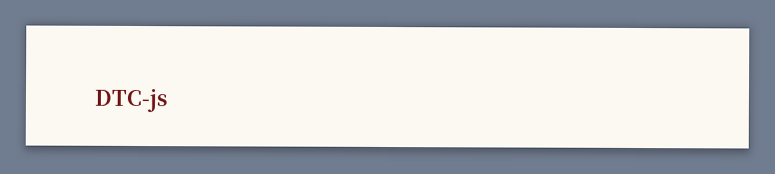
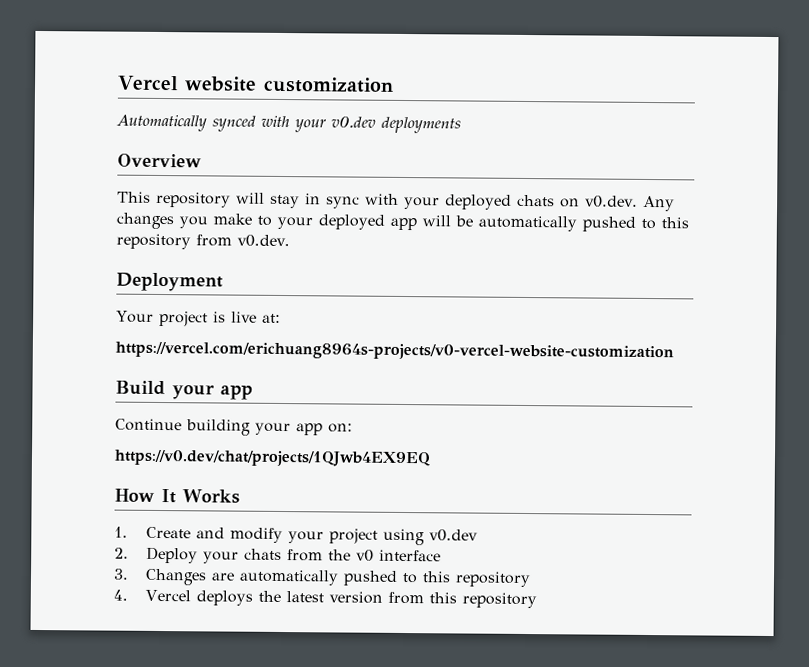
[94,87,167,113] DTC-js -> [117,75,394,93] [116,114,461,134] [117,153,202,168] [117,191,675,212] [116,212,689,232] [116,233,290,250] [116,272,223,292] [116,310,281,327] [115,341,674,362] [115,380,253,400] [115,418,353,436] [114,449,431,468] [114,488,240,504] [114,526,478,546] [114,546,441,564] [113,568,531,588] [113,589,537,609] Vercel website customization // Automatically synced with your v0.dev deployments // Overview // This repository will stay in sync with your deployed chats on v0.dev. Any changes you make to your deployed app will be automatically pushed to this repository from v0.dev. // Deployment // Your project is live at: // https://vercel.com/erichuang8964s-projects/v0-vercel-website-customization // Build your app // Continue building your app on: // https://v0.dev/chat/projects/1QJwb4EX9EQ // How It Works // 1. Create and modify your project using v0.dev // 2. Deploy your chats from the v0 interface // 3. Changes are automatically pushed to this repository // 4. Vercel deploys the latest version from this repository

